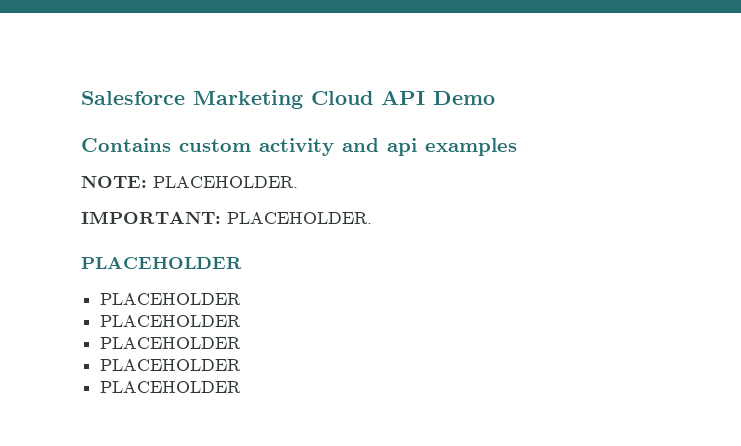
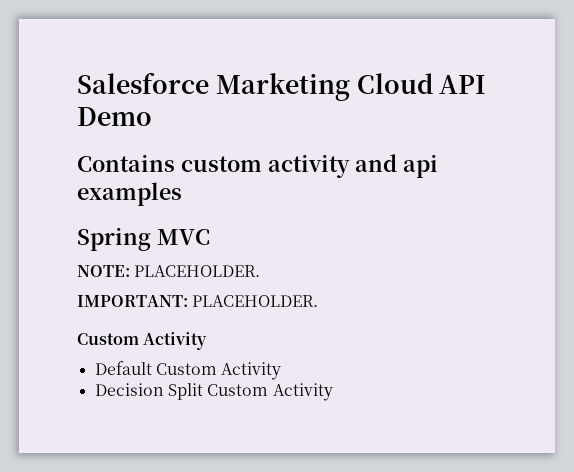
(517, 147) none -> [77,227,210,251] // Spring MVC
[81,256,242,269] [100,293,242,305] [100,315,242,327] [100,337,242,349] [100,359,242,371] [100,381,242,393] PLACEHOLDER // PLACEHOLDER // PLACEHOLDER // PLACEHOLDER // PLACEHOLDER // PLACEHOLDER -> [77,332,208,350] [94,361,282,380] [94,383,333,401] Custom Activity // Default Custom Activity // Decision Split Custom Activity

